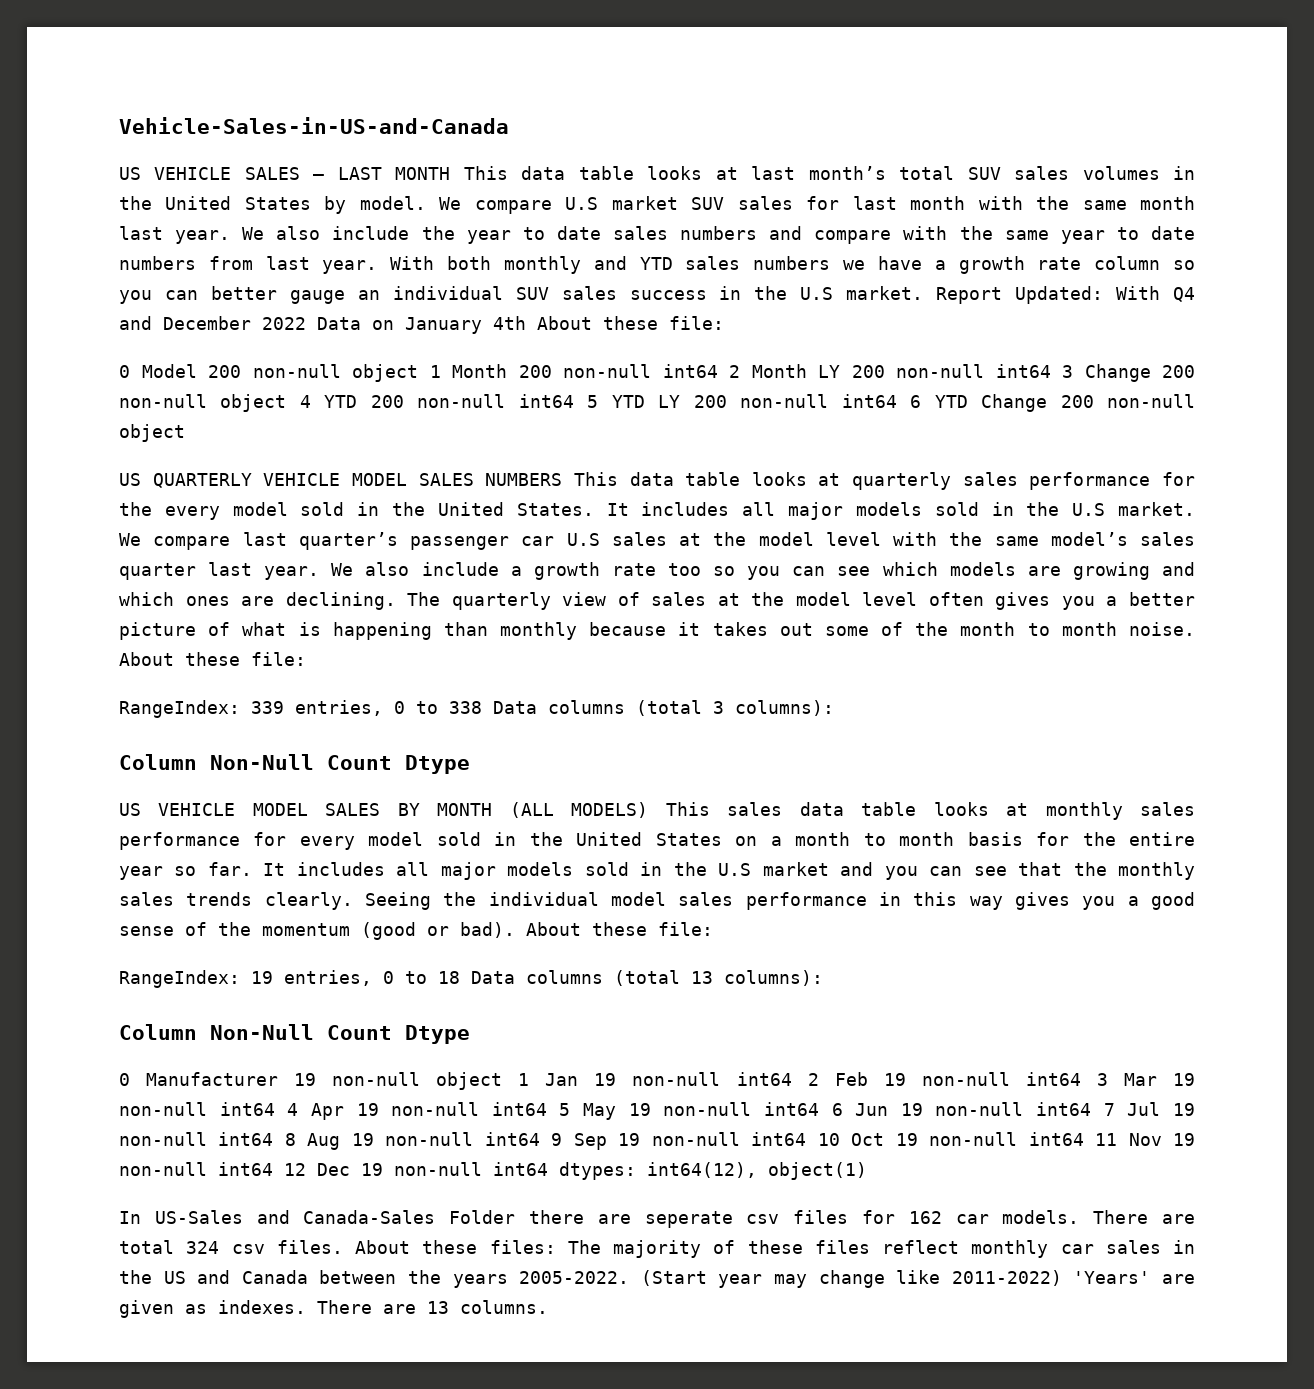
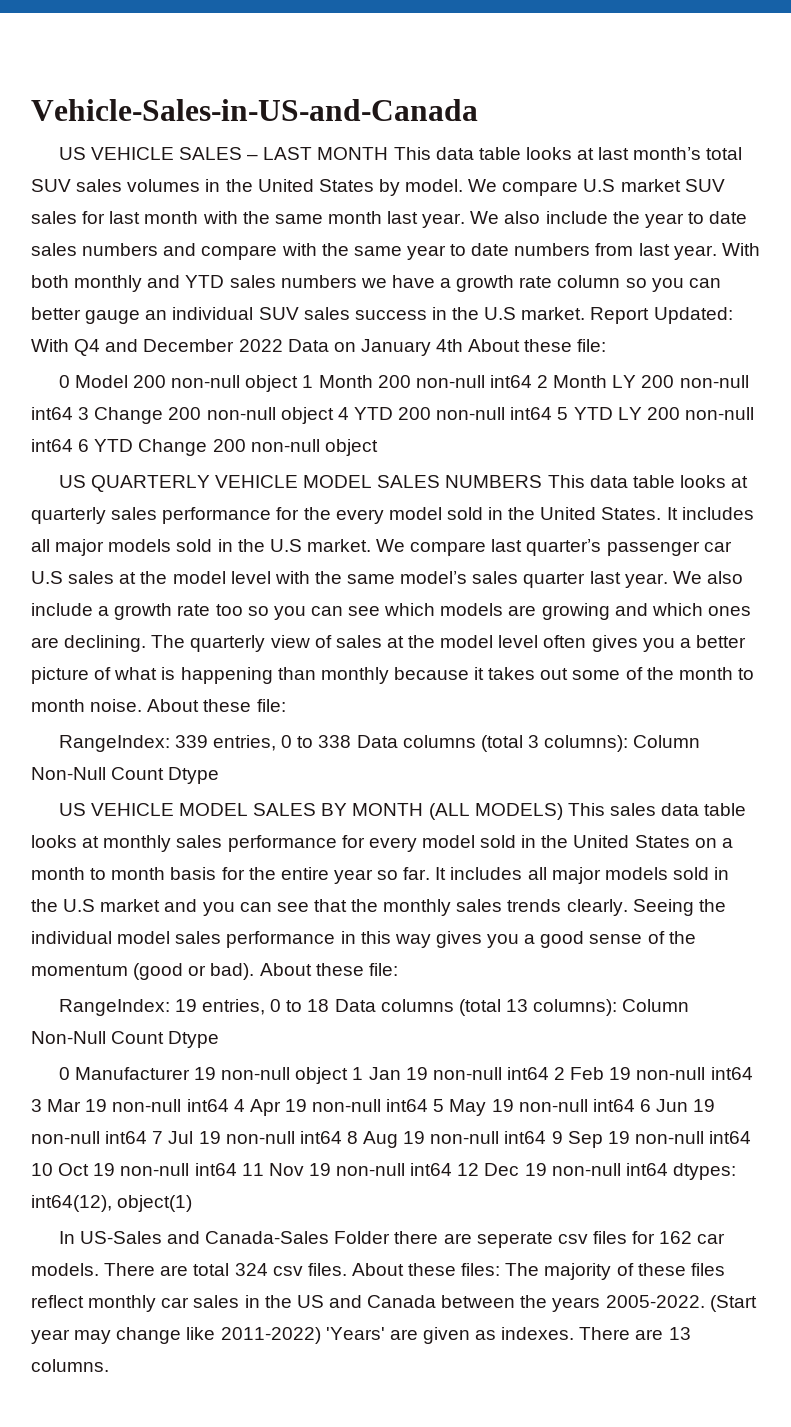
(834, 708) // -> (629, 743) none
(823, 978) // -> (618, 1007) none

